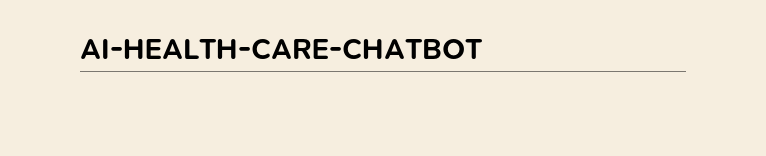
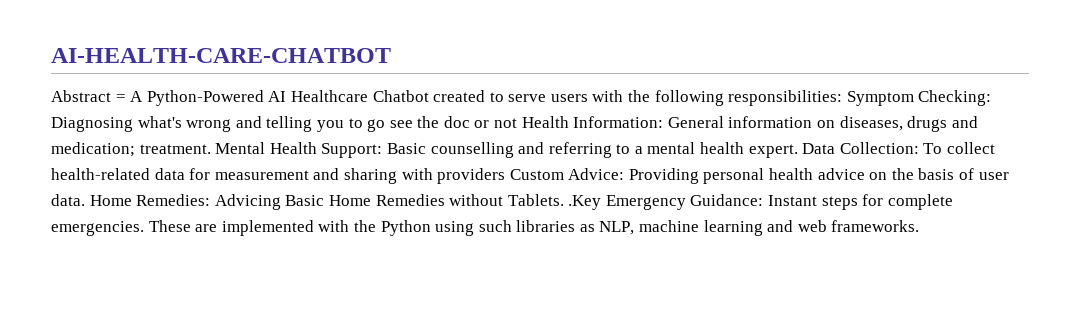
(482, 49) none -> [51,90,992,106] [51,116,978,132] [51,142,996,158] [51,168,1009,184] [51,194,953,210] [51,220,920,236] // Abstract = A Python-Powered AI Healthcare Chatbot created to serve users with the following responsibilities: Symptom Checking: Diagnosing what's wrong and telling you to go see the doc or not Health Information: General information on diseases, drugs and medication; treatment. Mental Health Support: Basic counselling and referring to a mental health expert. Data Collection: To collect health-related data for measurement and sharing with providers Custom Advice: Providing personal health advice on the basis of user data. Home Remedies: Advicing Basic Home Remedies without Tablets. .Key Emergency Guidance: Instant steps for complete emergencies. These are implemented with the Python using such libraries as NLP, machine learning and web frameworks.

